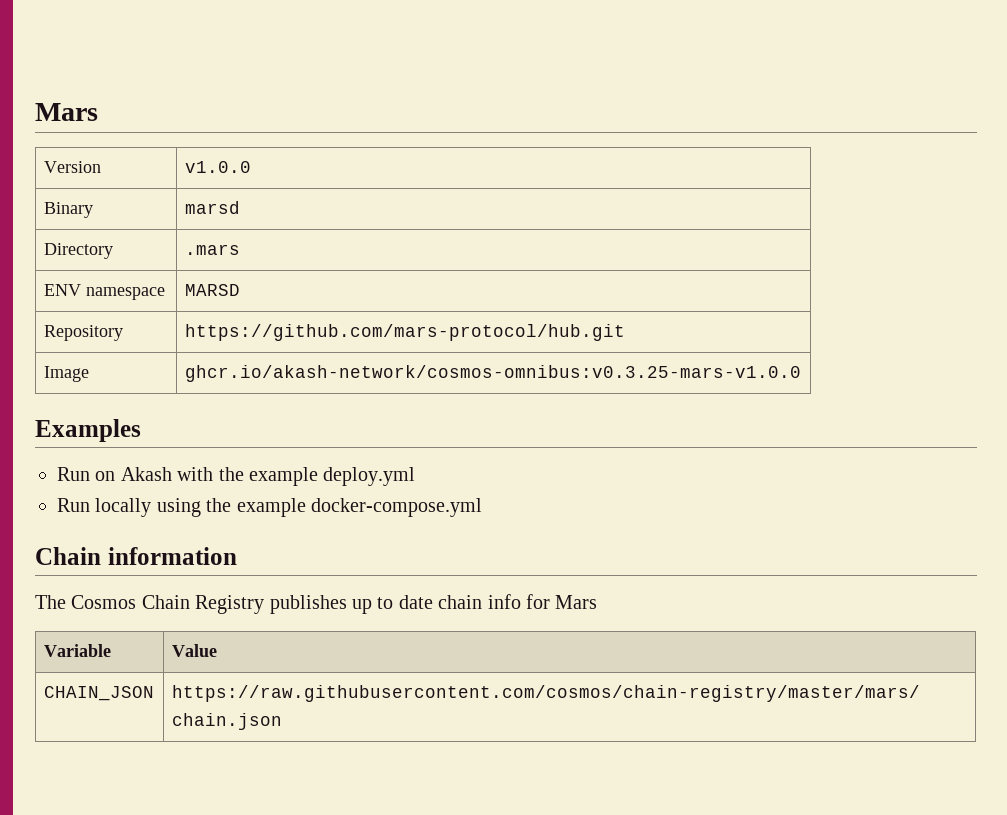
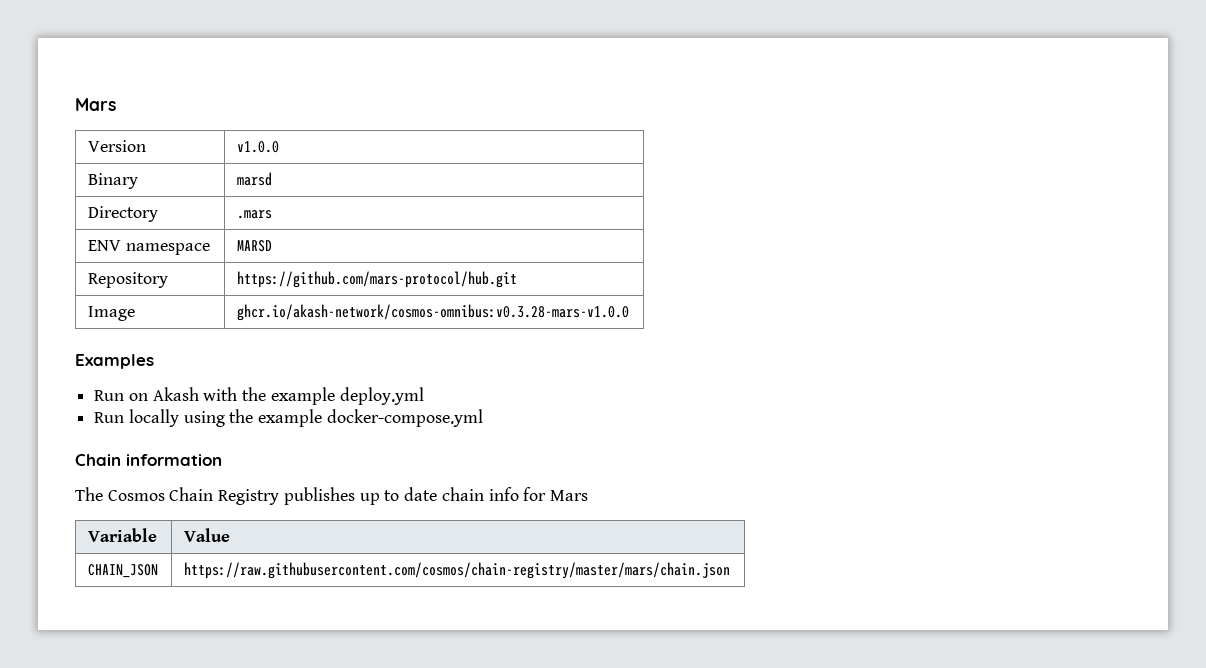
[184,365,801,382] ghcr.io/akash-network/cosmos-omnibus:v0.3.25-mars-v1.0.0 -> [236,304,629,321] ghcr.io/akash-network/cosmos-omnibus:v0.3.28-mars-v1.0.0

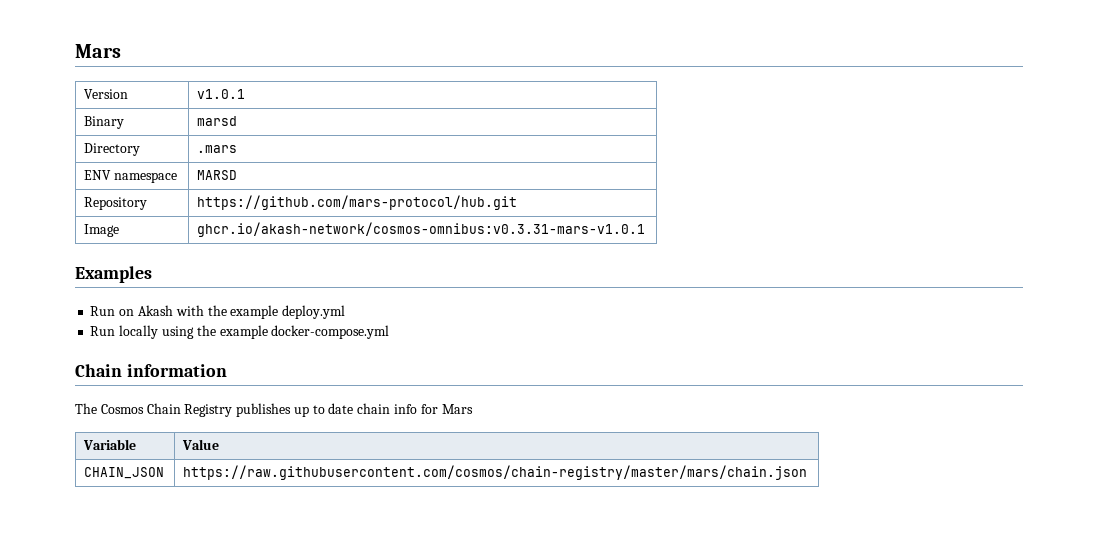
[236,141,279,153] v1.0.0 -> [197,89,246,99] v1.0.1
[236,304,629,321] ghcr.io/akash-network/cosmos-omnibus:v0.3.28-mars-v1.0.0 -> [197,222,646,237] ghcr.io/akash-network/cosmos-omnibus:v0.3.31-mars-v1.0.1

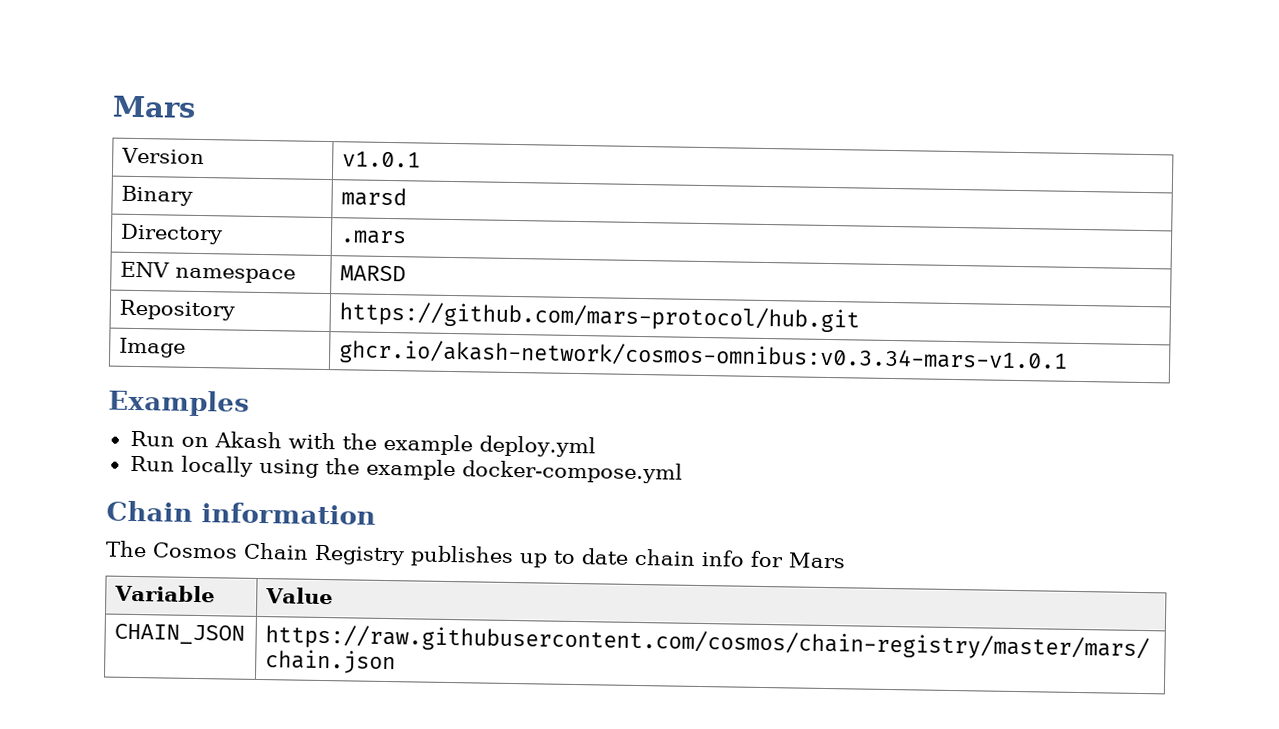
[197,222,646,237] ghcr.io/akash-network/cosmos-omnibus:v0.3.31-mars-v1.0.1 -> [338,339,1069,374] ghcr.io/akash-network/cosmos-omnibus:v0.3.34-mars-v1.0.1

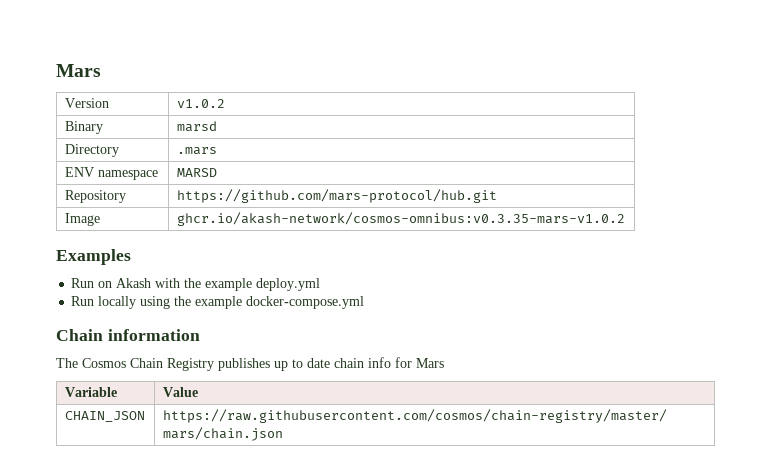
[342,151,422,168] v1.0.1 -> [176,99,225,108] v1.0.2
[338,339,1069,374] ghcr.io/akash-network/cosmos-omnibus:v0.3.34-mars-v1.0.1 -> [176,212,625,226] ghcr.io/akash-network/cosmos-omnibus:v0.3.35-mars-v1.0.2

